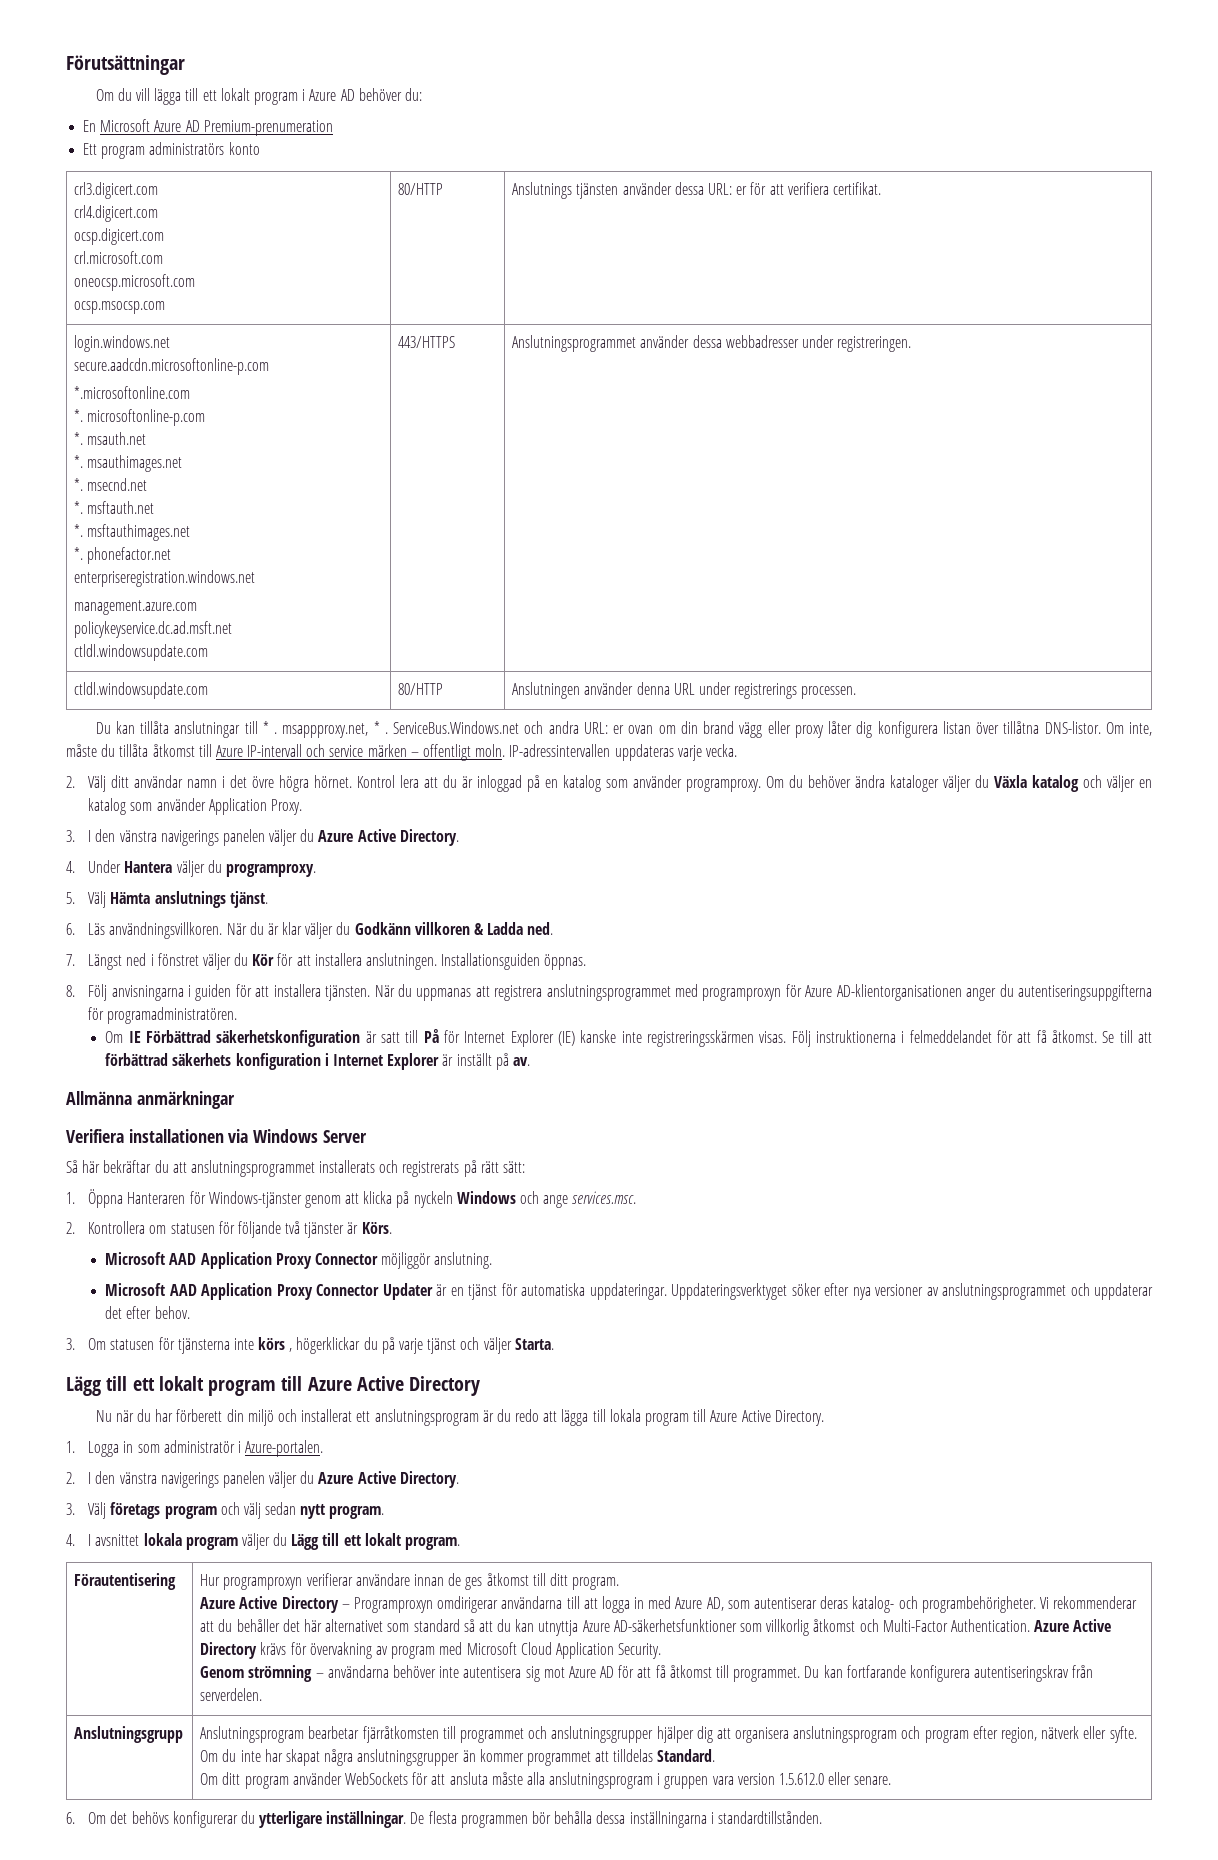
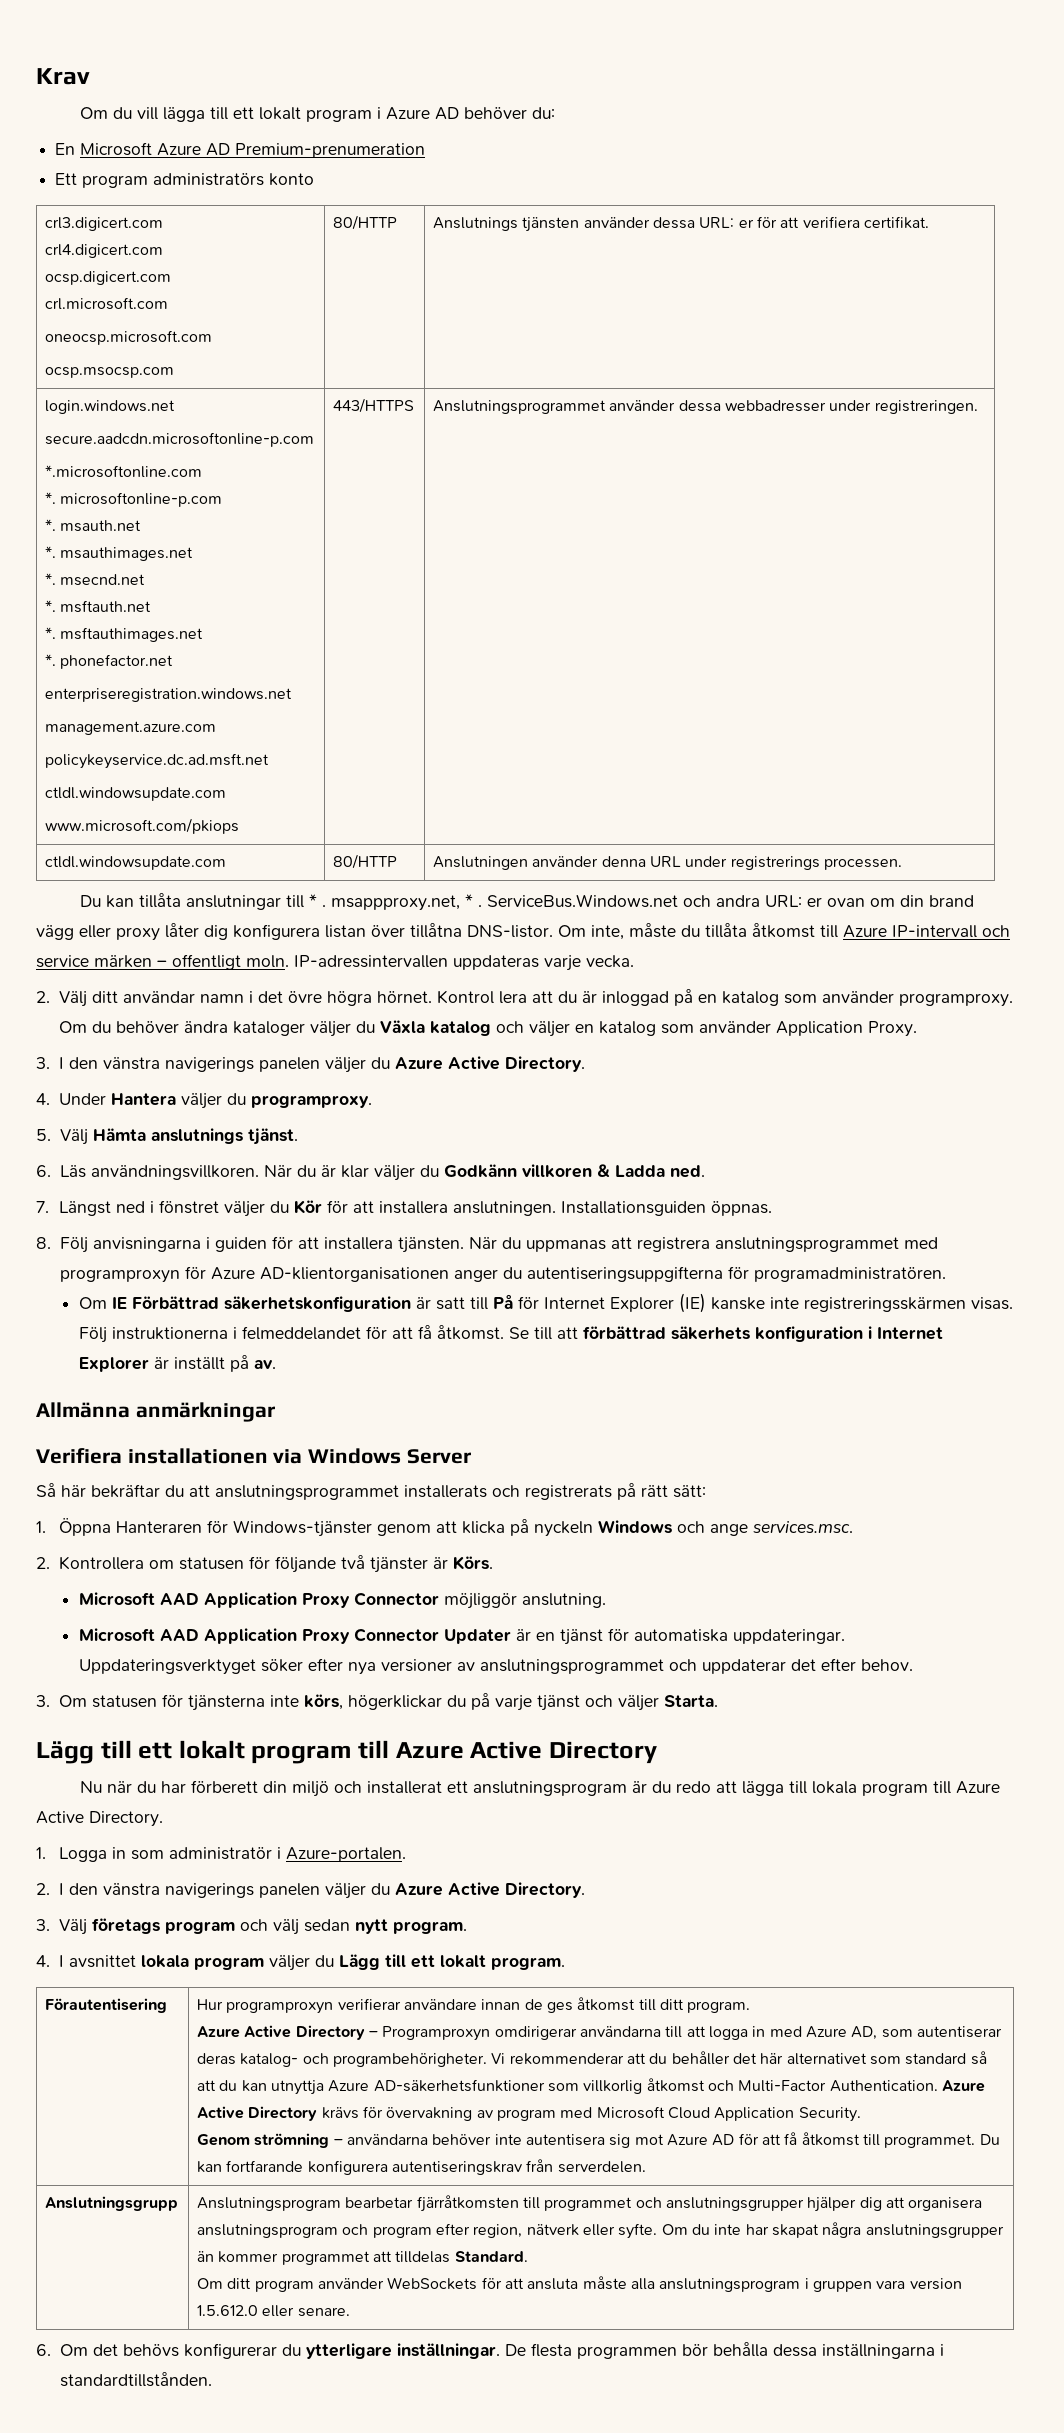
[66,55,185,75] Förutsättningar -> [36,68,90,85] Krav
(209, 652) none -> [45,818,240,834] // www.microsoft.com/pkiops
[258,1337,293,1352] körs , -> [304,1694,344,1710] körs,

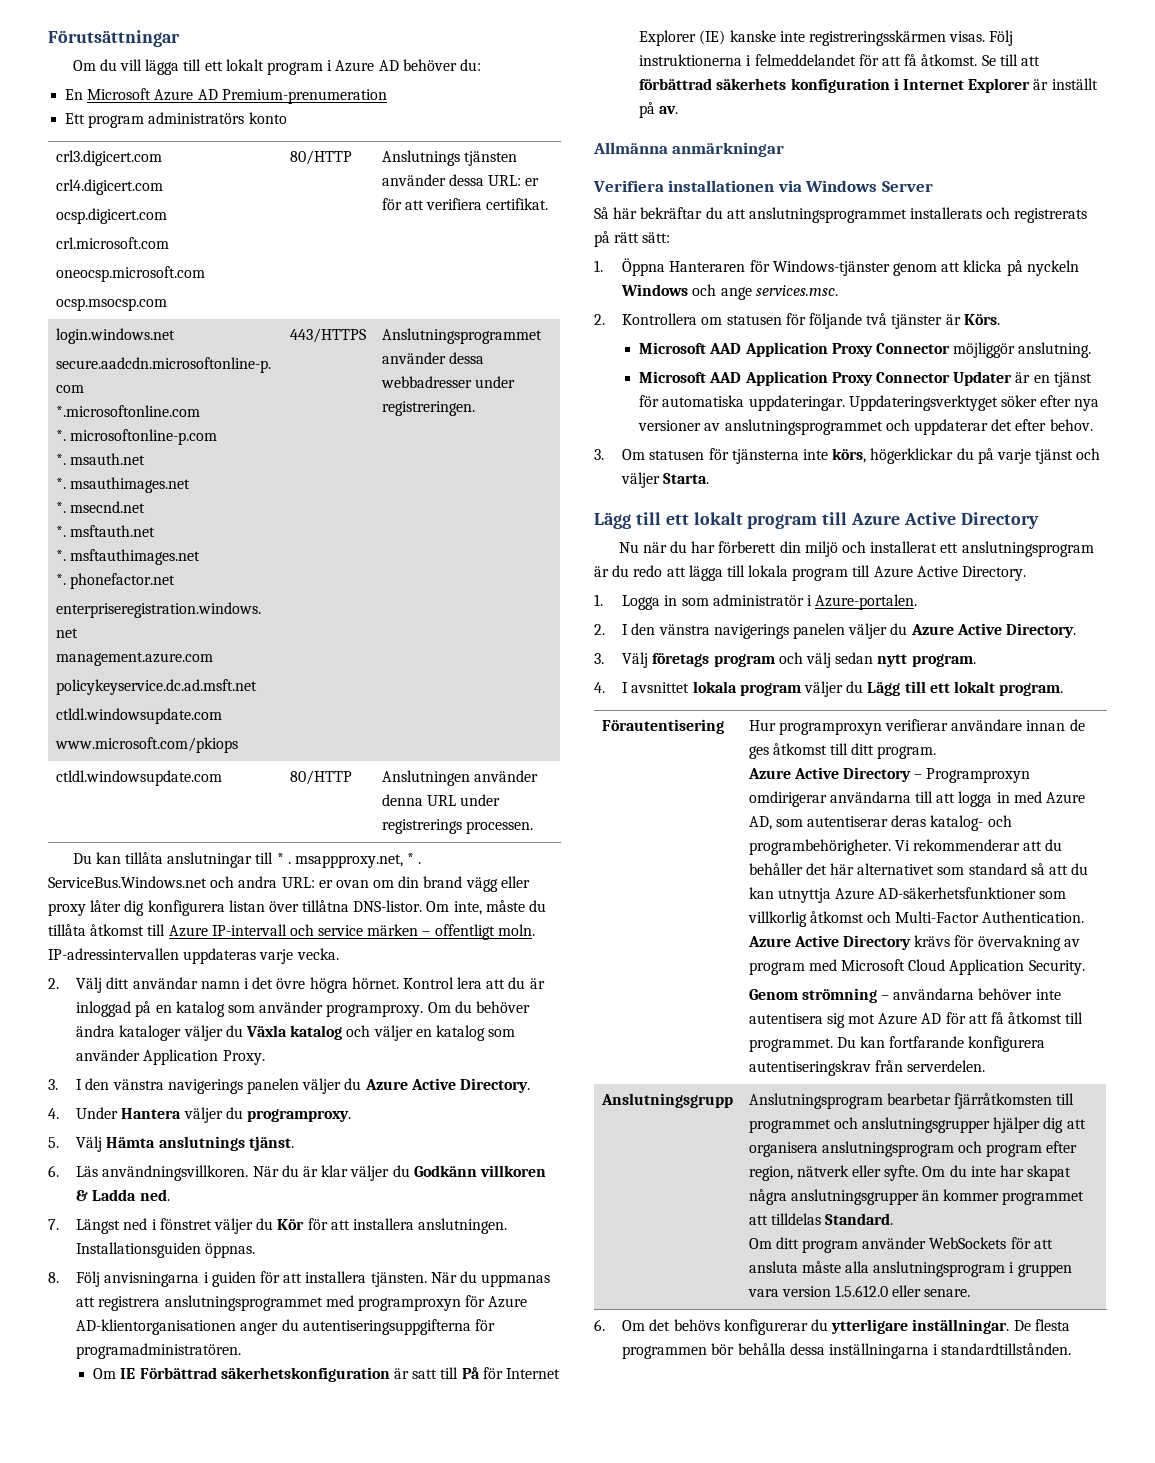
[36,68,90,85] Krav -> [48,30,180,47] Förutsättningar

